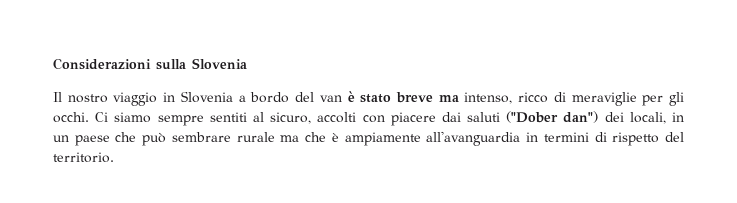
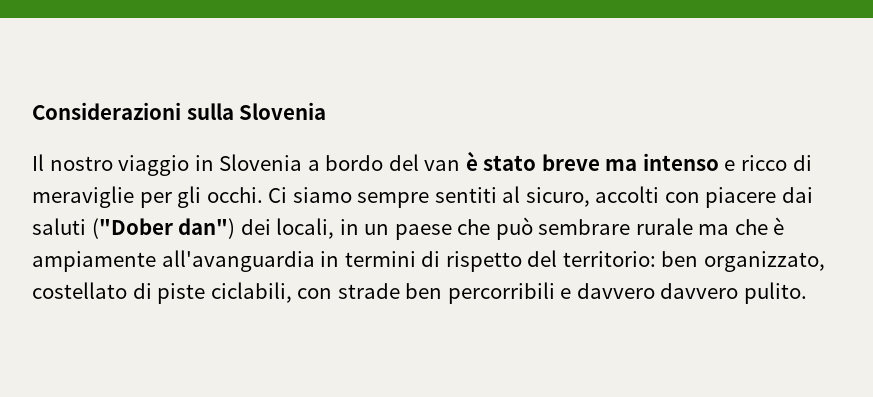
[464,92,513,104] intenso, -> [642,153,736,171] intenso e
[53,152,114,163] territorio. -> [562,251,825,272] [32,282,807,304] territorio: ben organizzato, costellato di piste ciclabili, con strade ben percorribili e davvero davvero pulito.

